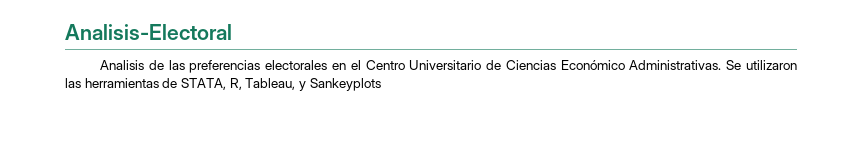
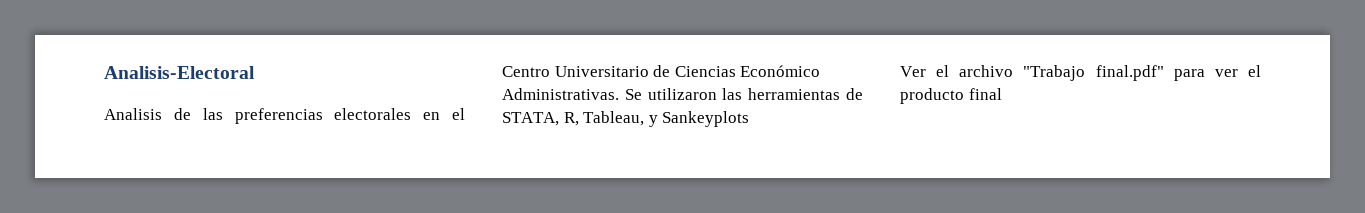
(381, 84) none -> [900,65,1261,81] [900,88,1002,104] // Ver el archivo "Trabajo final.pdf" para ver el producto final

